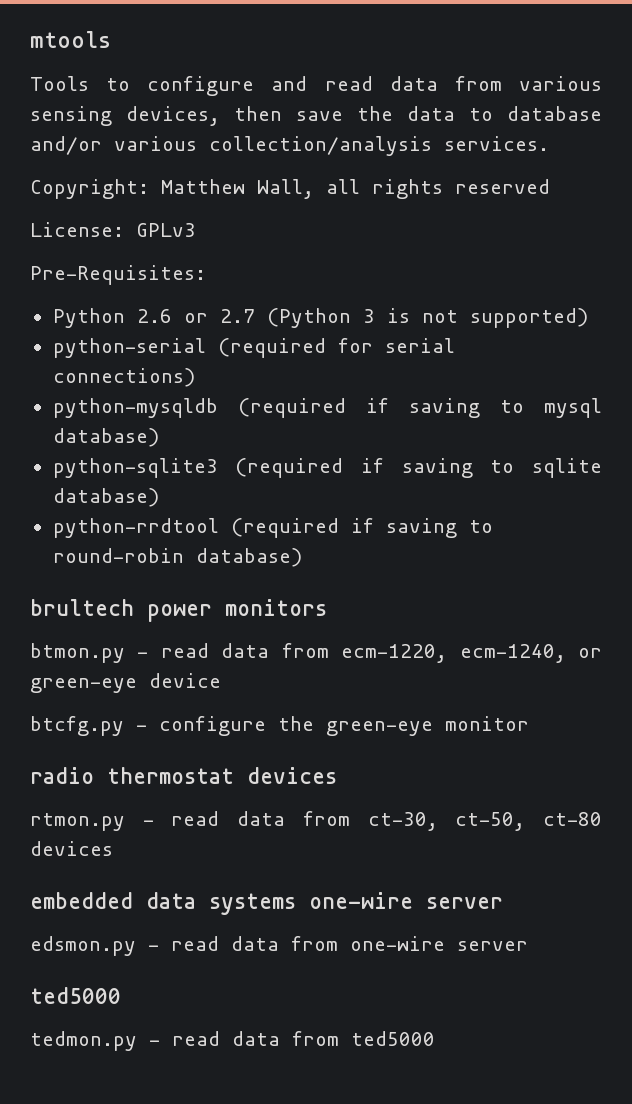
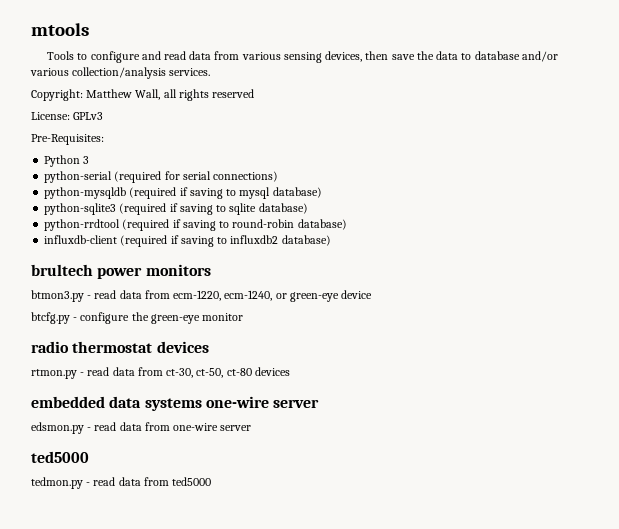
[136,308,588,328] 2.6 or 2.7 (Python 3 is not supported) -> [83,156,90,164] 3
(302, 557) none -> [44,235,331,247] // influxdb-client (required if saving to influxdb2 database)
[30,643,125,663] btmon.py -> [31,290,84,302] btmon3.py

